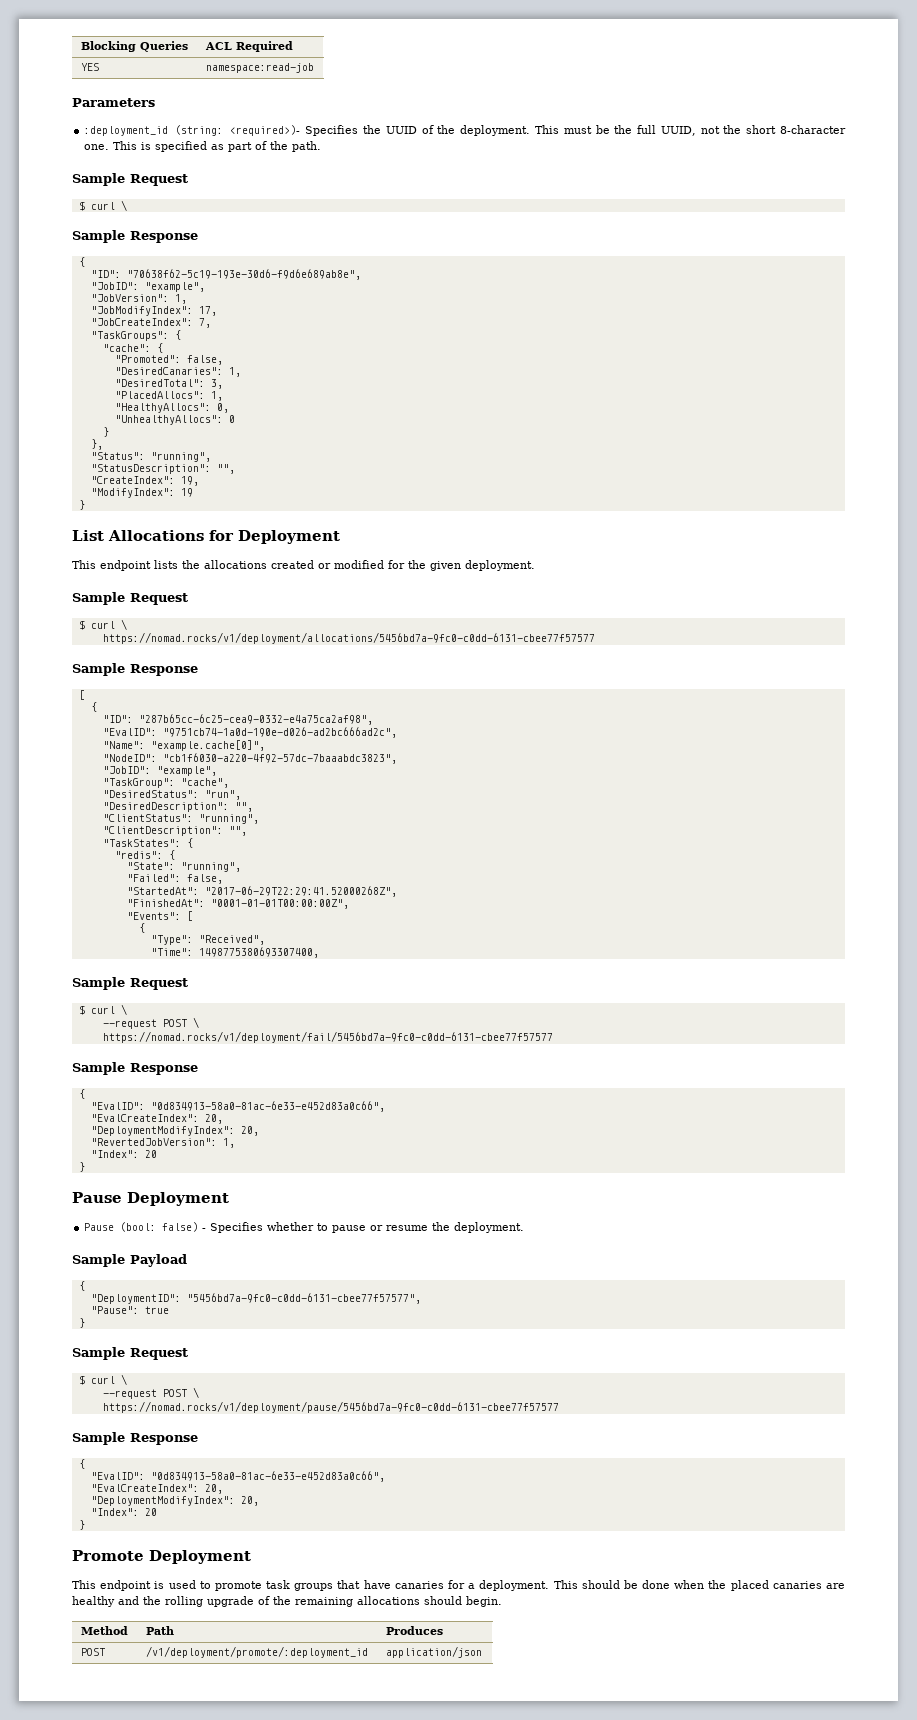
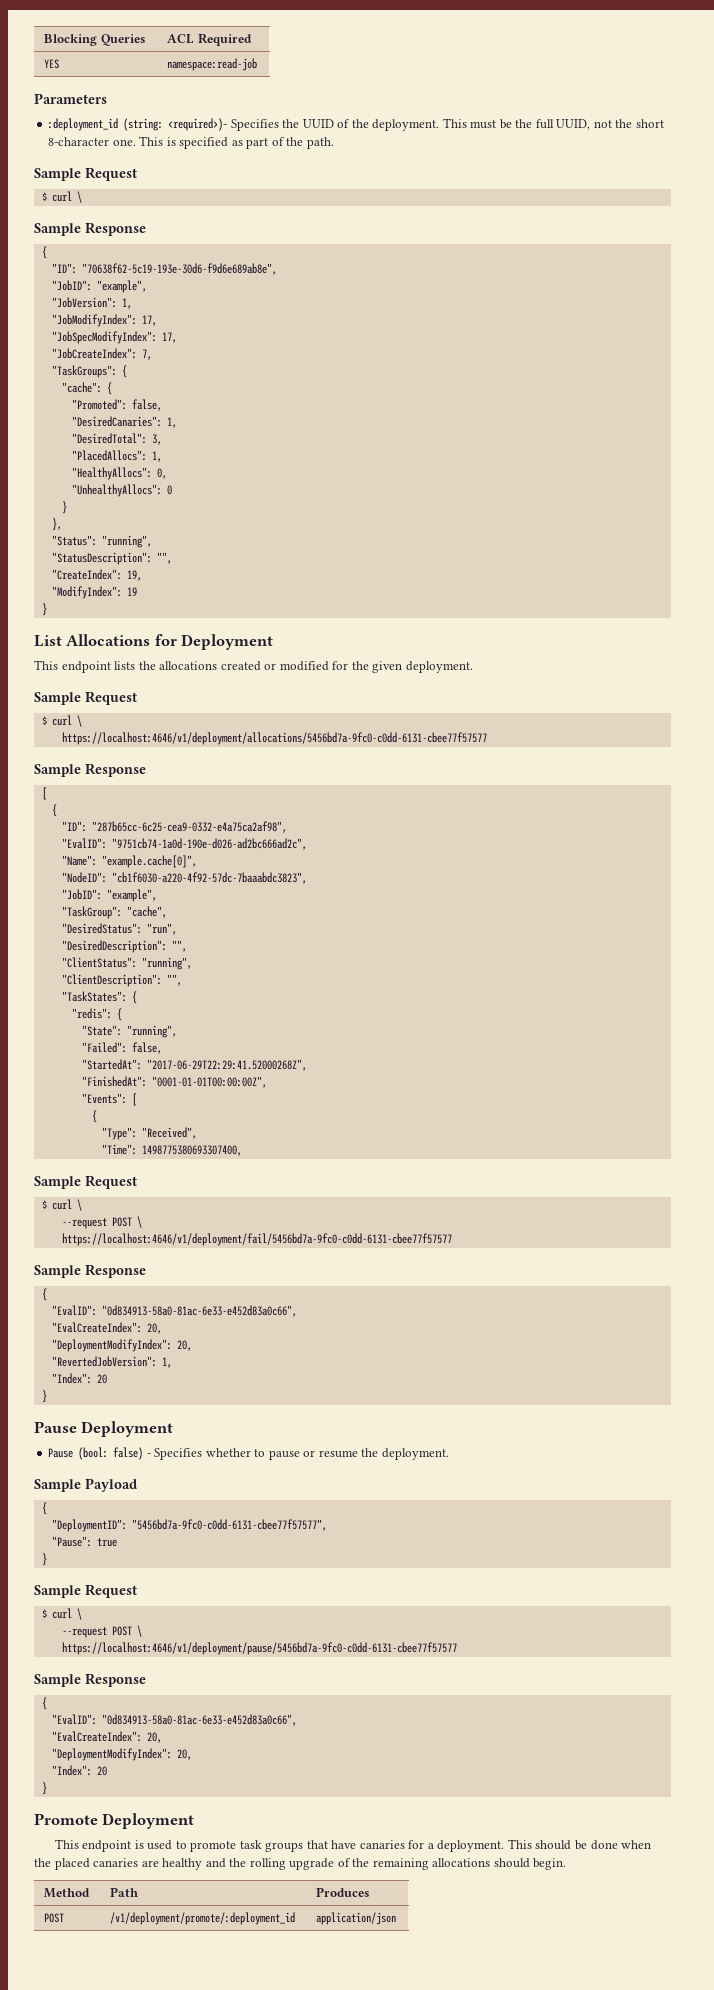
(217, 311) none -> [51,331,177,344] // "JobSpecModifyIndex": 17,
[102,632,595,644] https://nomad.rocks/v1/deployment/allocations/5456bd7a-9fc0-c0dd-6131-cbee77f57577 -> [61,732,487,745] https://localhost:4646/v1/deployment/allocations/5456bd7a-9fc0-c0dd-6131-cbee77f57577
[102,1031,553,1043] https://nomad.rocks/v1/deployment/fail/5456bd7a-9fc0-c0dd-6131-cbee77f57577 -> [61,1233,452,1246] https://localhost:4646/v1/deployment/fail/5456bd7a-9fc0-c0dd-6131-cbee77f57577
[102,1401,559,1413] https://nomad.rocks/v1/deployment/pause/5456bd7a-9fc0-c0dd-6131-cbee77f57577 -> [61,1642,457,1655] https://localhost:4646/v1/deployment/pause/5456bd7a-9fc0-c0dd-6131-cbee77f57577

